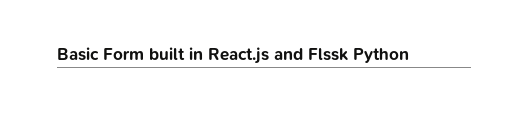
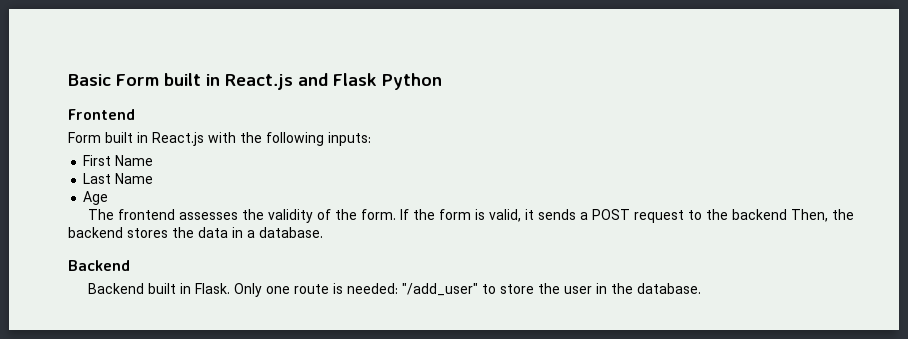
[308,48,348,61] Flssk -> [333,73,377,86] Flask
(409, 55) none -> [68,109,135,120] [68,132,371,146] [83,155,154,166] [83,173,154,184] [83,191,109,205] [88,209,855,223] [68,227,323,238] [68,260,130,271] [88,283,702,297] // Frontend // Form built in React.js with the following inputs: // First Name // Last Name // Age // The frontend assesses the validity of the form. If the form is valid, it sends a POST request to the backend Then, the backend stores the data in a database. // Backend // Backend built in Flask. Only one route is needed: "/add_user" to store the user in the database.

